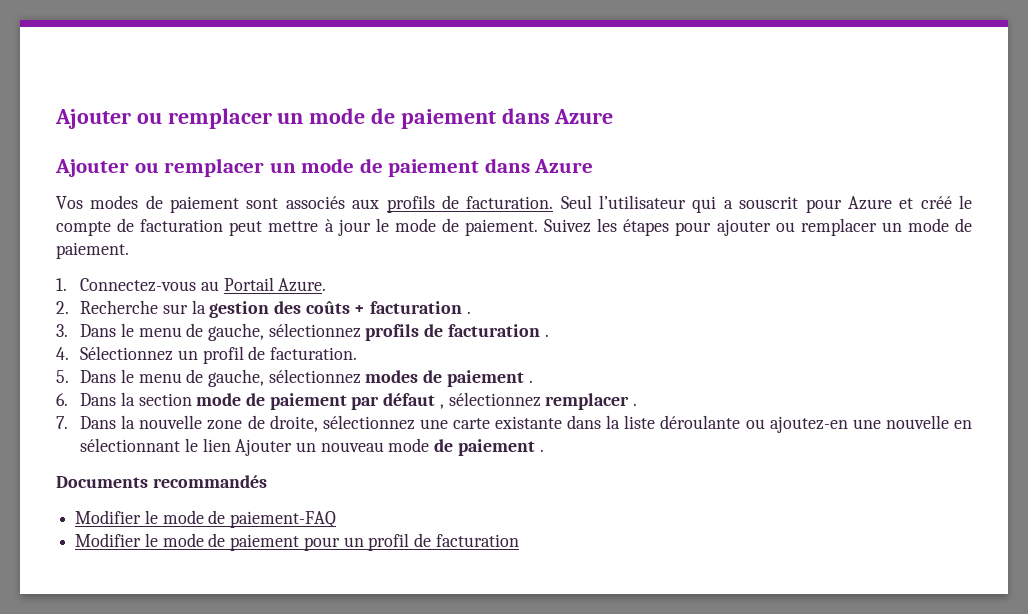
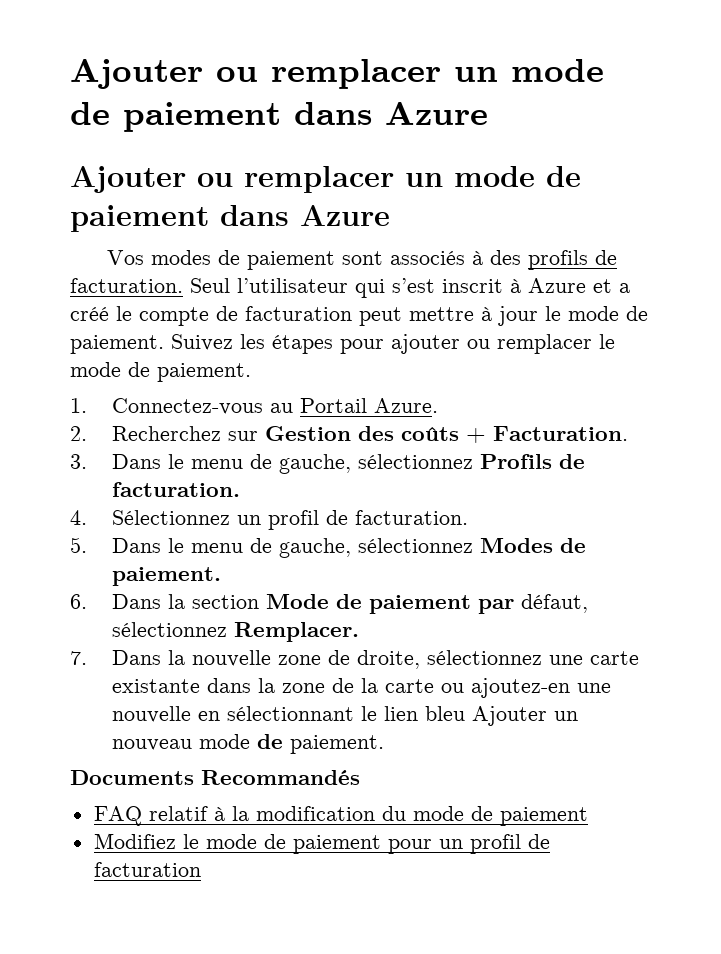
[352,199,380,209] aux -> [471,250,521,265] à des
[723,196,842,213] a souscrit pour -> [392,278,521,293] s’est inscrit à
(914, 203) none -> [619,283,630,293] a
[881,222,902,232] un -> [599,334,615,349] le
[80,300,270,318] Recherche sur la gestion -> [111,426,351,441] Recherchez sur Gestion
[370,301,471,314] facturation . -> [492,426,628,441] Facturation.
[365,324,549,341] profils de facturation . -> [479,454,585,469] [111,482,240,497] Profils de facturation.
[365,370,533,387] modes de paiement . -> [479,538,586,553] [111,567,221,586] Modes de paiement.
[196,393,242,406] mode -> [265,594,329,609] Mode
[383,392,638,410] défaut , sélectionnez remplacer . -> [520,594,588,613] [111,622,359,642] défaut, sélectionnez Remplacer.
[624,415,741,429] liste déroulante -> [281,678,434,693] zone de la carte
(231, 445) none -> [424,706,465,721] bleu
[457,439,544,456] paiement . -> [289,735,384,754] paiement.
[152,475,267,488] [75,510,337,528] [75,533,142,547] recommandés // Modifier le mode de paiement-FAQ // Modifier -> [201,770,360,785] [93,806,588,826] [93,833,176,849] Recommandés // FAQ relatif à la modification du mode de paiement // Modifiez

